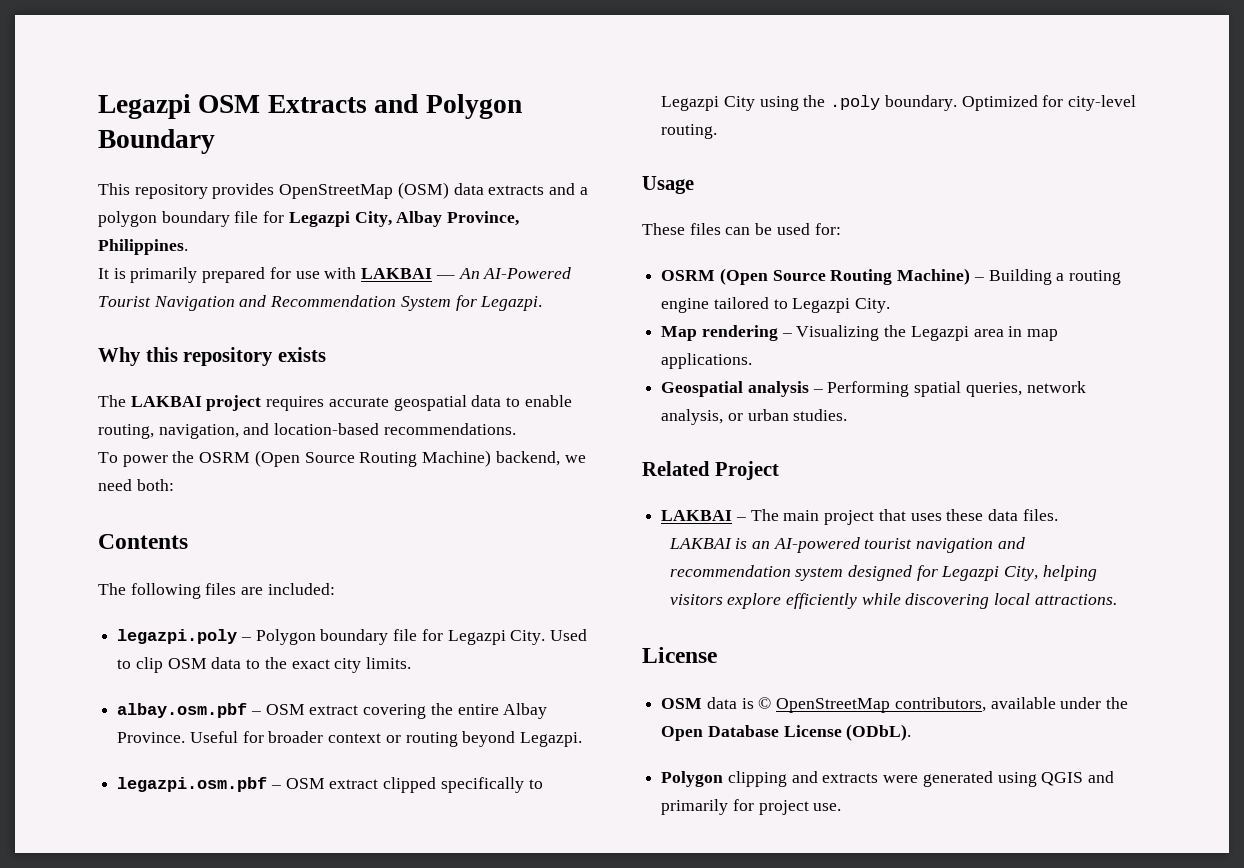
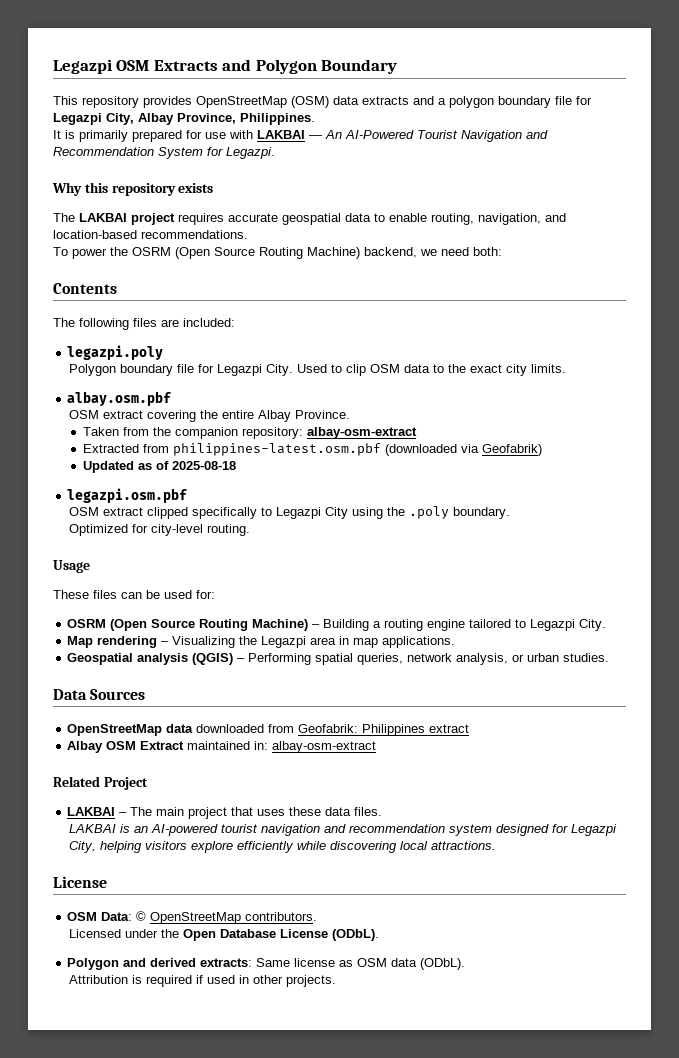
[240,637,251,641] – -> (164, 352) //
[250,711,261,715] – -> (172, 398) //
[189,731,583,747] Useful for broader context or routing beyond Legazpi. -> [83,427,418,439] [83,443,543,456] [83,461,237,473] // Taken from the companion repository: albay-osm-extract // Extracted from philippines-latest.osm.pbf (downloaded via Geofabrik) // Updated as of 2025-08-18
[270,785,281,789] – -> (188, 495) //
(957, 103) none -> (510, 513) //
(809, 389) none -> [192,653,234,665] (QGIS)
(848, 415) none -> [53,689,146,700] [67,724,470,736] [67,741,377,753] // Data Sources // OpenStreetMap data downloaded from Geofabrik: Philippines extract // Albay OSM Extract maintained in: albay-osm-extract
[706,697,1056,713] data is © OpenStreetMap contributors, available -> [101,911,318,924] [68,929,121,938] Data: © OpenStreetMap contributors. // Licensed
[727,771,1115,787] [661,799,842,815] clipping and extracts were generated using QGIS and primarily for project use. -> [123,958,466,970] [68,975,336,987] and derived extracts: Same license as OSM data (ODbL). // Attribution is required if used in other projects.

